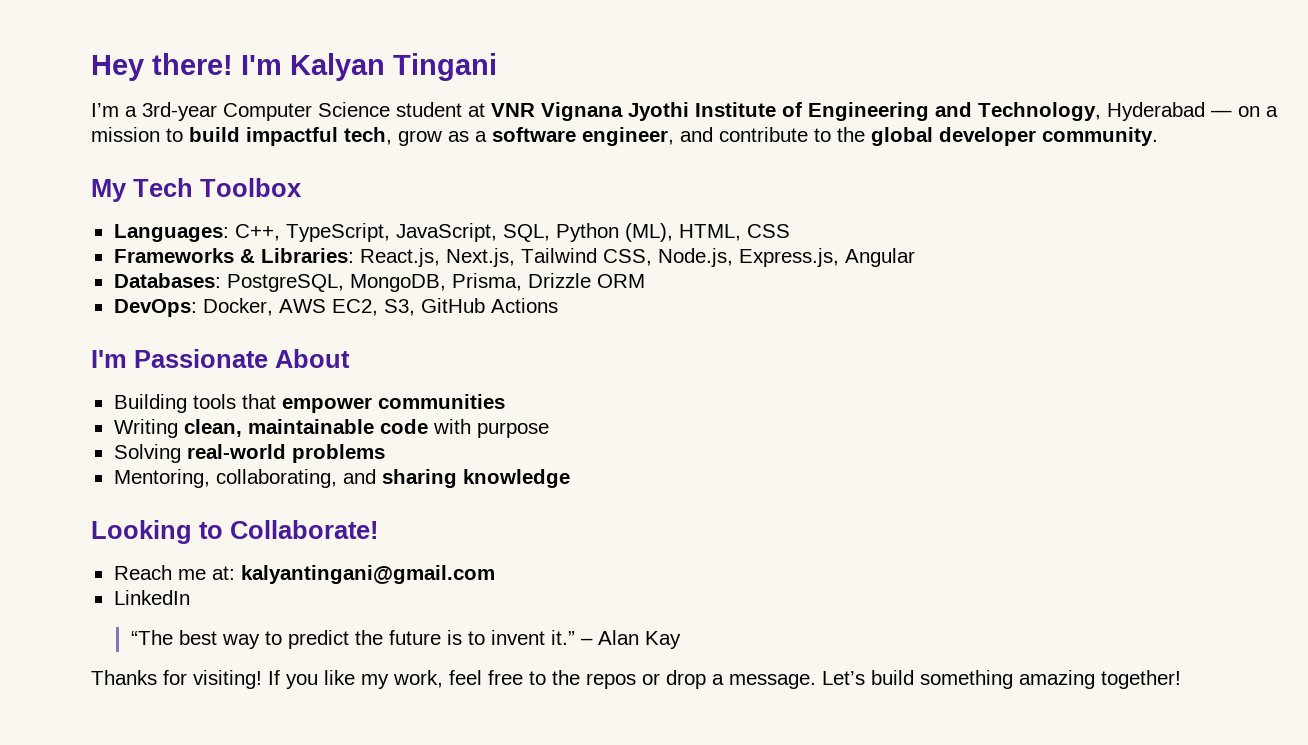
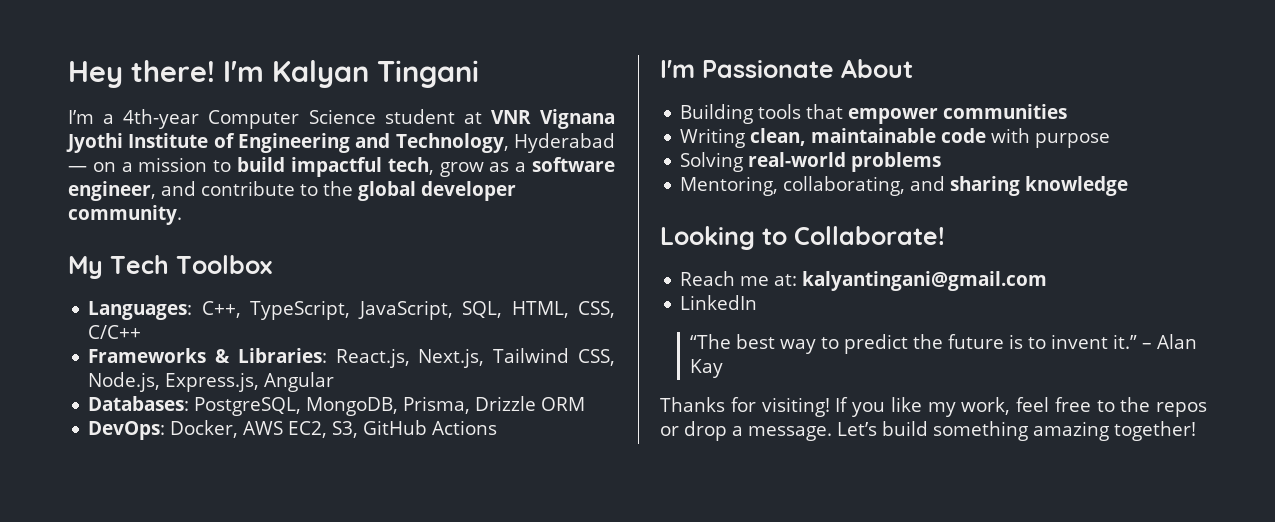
[142,102,217,121] 3rd-year -> [123,109,200,129] 4th-year
[555,223,790,242] Python (ML), HTML, CSS -> [511,301,615,318] [88,325,142,339] HTML, CSS, C/C++

